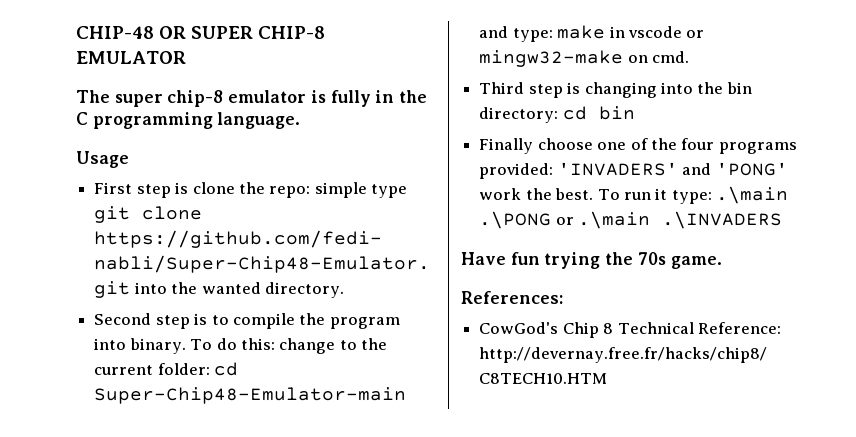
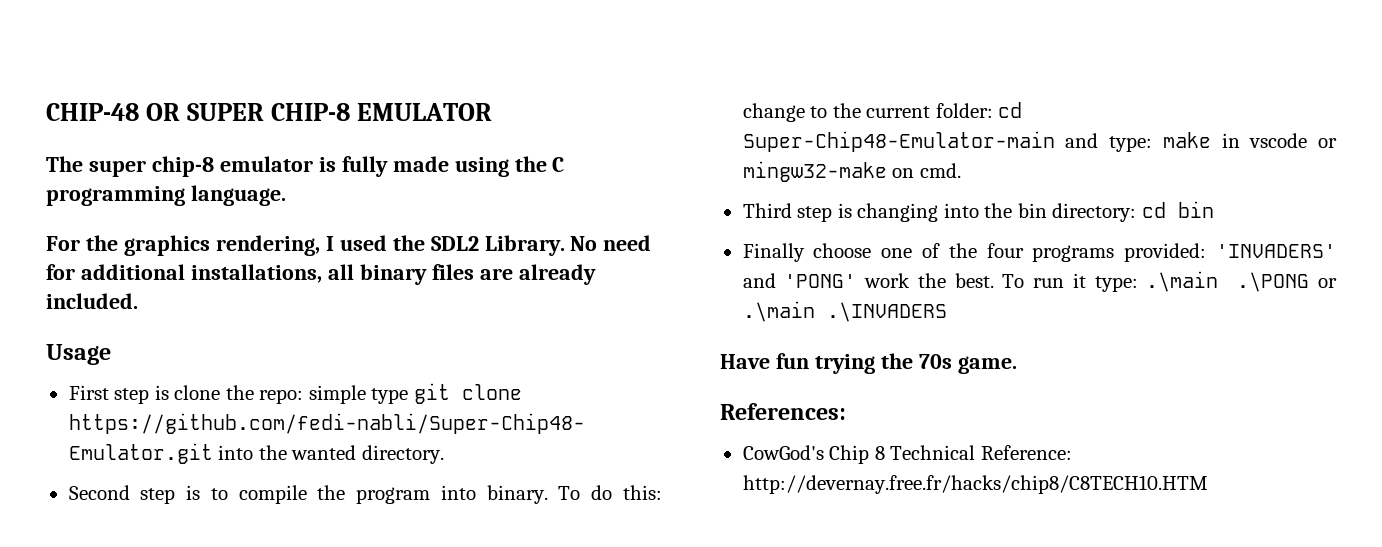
[375,90,395,103] in -> [392,156,509,177] made using
(301, 120) none -> [46,235,652,256] [46,264,596,285] [46,293,138,309] // For the graphics rendering, I used the SDL2 Library. No need for additional installations, all binary files are already included.

